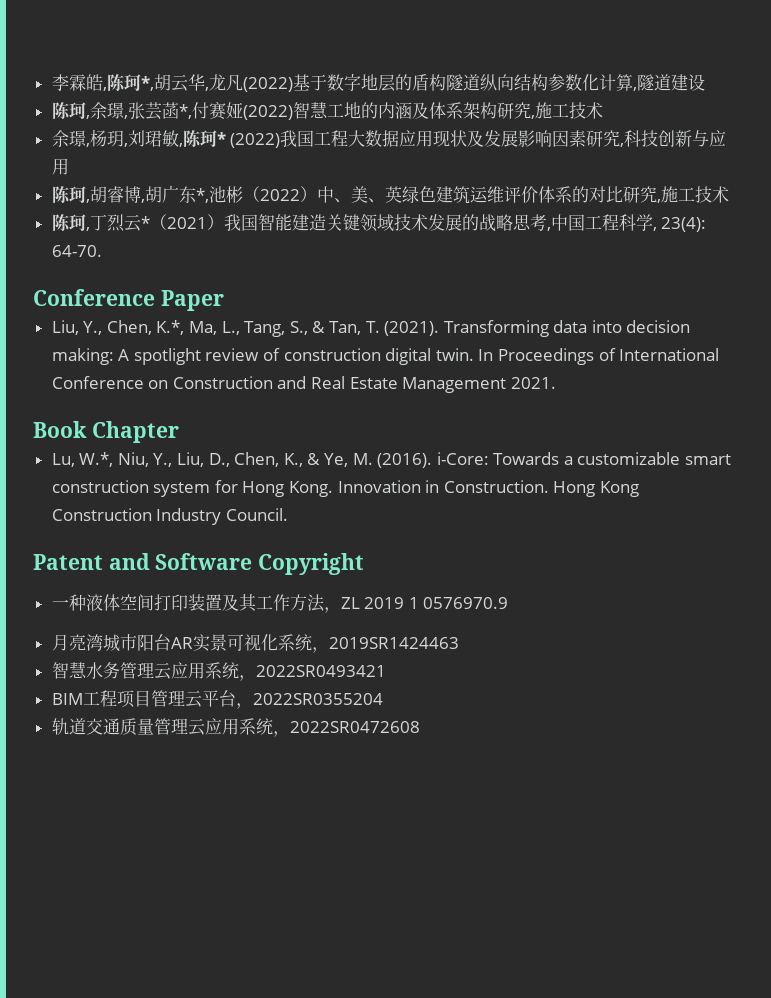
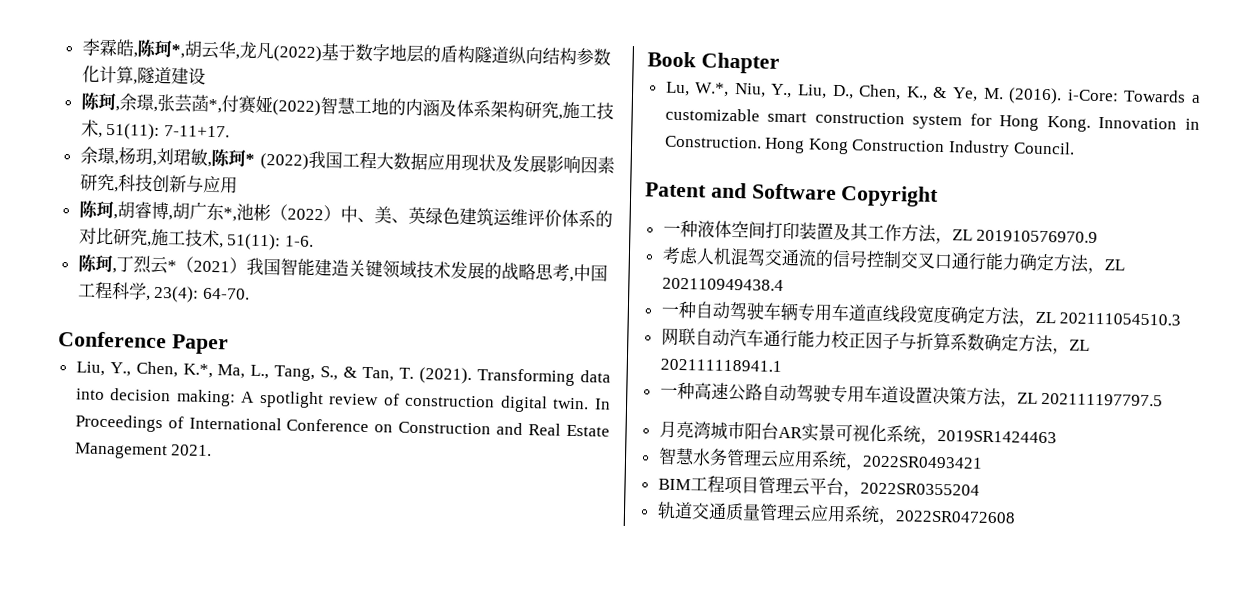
(603, 110) none -> [97,122,230,140] , 51(11): 7-11+17.
(729, 194) none -> [217,233,314,251] , 51(11): 1-6.
[364,597,509,609] 2019 1 0576970.9 -> [976,229,1099,244] [661,246,1125,275] [661,277,784,291] [660,300,1182,327] [660,327,1090,355] [659,358,782,372] [659,381,1164,408] 201910576970.9 // 考虑人机混驾交通流的信号控制交叉口通行能力确定方法，ZL 202110949438.4 // 一种自动驾驶车辆专用车道直线段宽度确定方法，ZL 202111054510.3 // 网联自动汽车通行能力校正因子与折算系数确定方法，ZL 202111118941.1 // 一种高速公路自动驾驶专用车道设置决策方法，ZL 202111197797.5

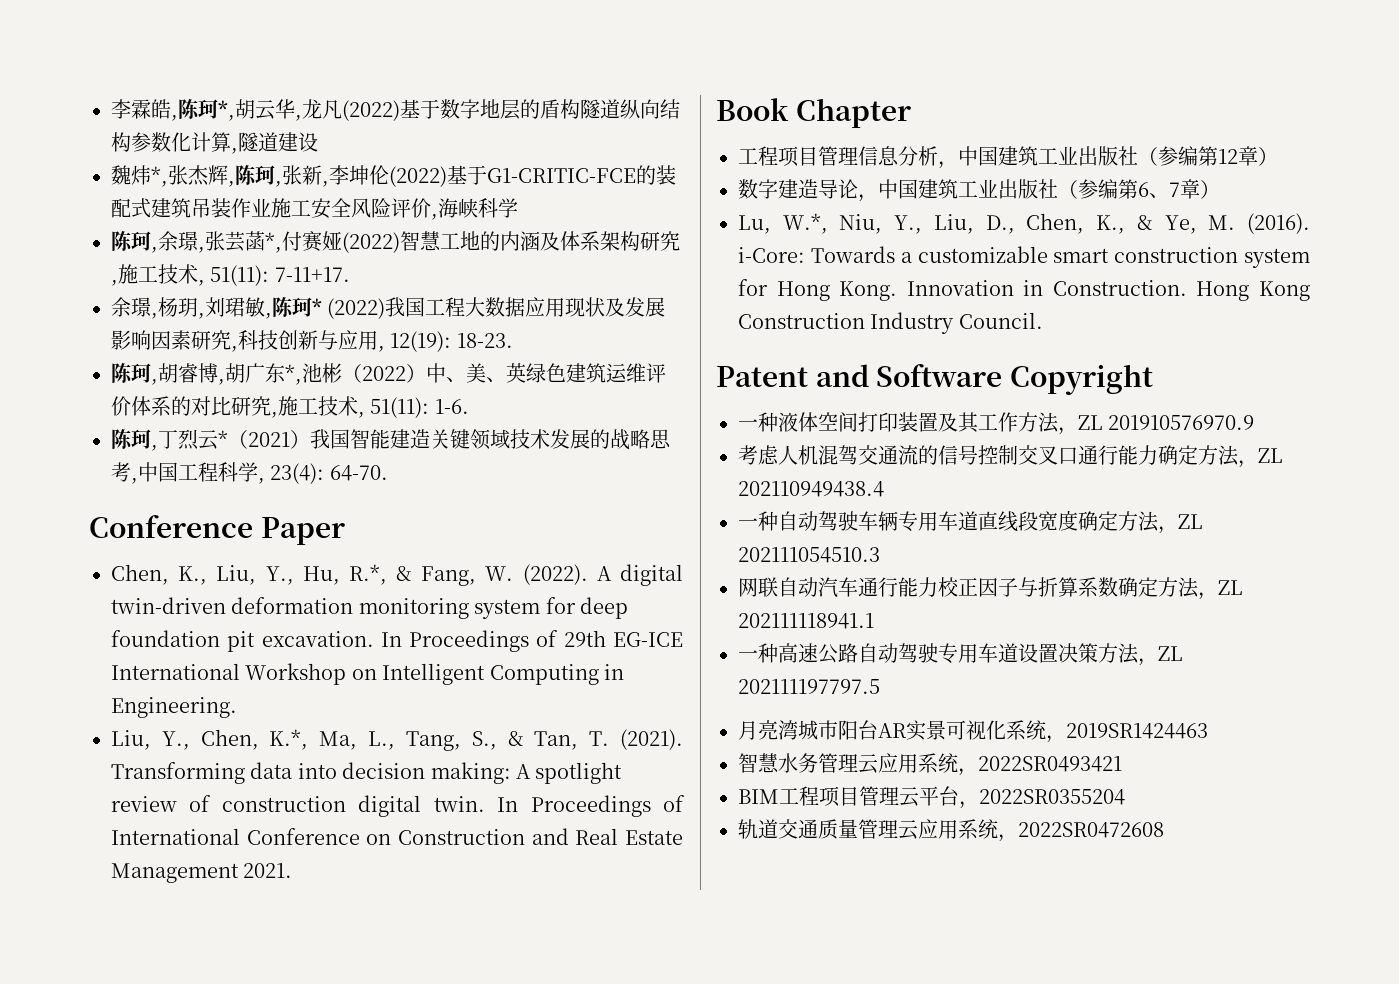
(206, 76) none -> [111,165,676,187] [111,198,518,220] // 魏炜*,张杰辉,陈珂,张新,李坤伦(2022)基于G1-CRITIC-FCE的装配式建筑吊装作业施工安全风险评价,海峡科学
(238, 185) none -> [378,331,513,352] , 12(19): 18-23.
(229, 344) none -> [111,564,683,586] [111,597,628,619] [111,630,684,652] [111,663,624,685] [111,697,237,718] // Chen, K., Liu, Y., Hu, R.*, & Fang, W. (2022). A digital twin-driven deformation monitoring system for deep foundation pit excavation. In Proceedings of 29th EG-ICE International Workshop on Intelligent Computing in Engineering.
(780, 63) none -> [738,146,1278,169] [738,179,1220,202] // 工程项目管理信息分析，中国建筑工业出版社（参编第12章） // 数字建造导论，中国建筑工业出版社（参编第6、7章）

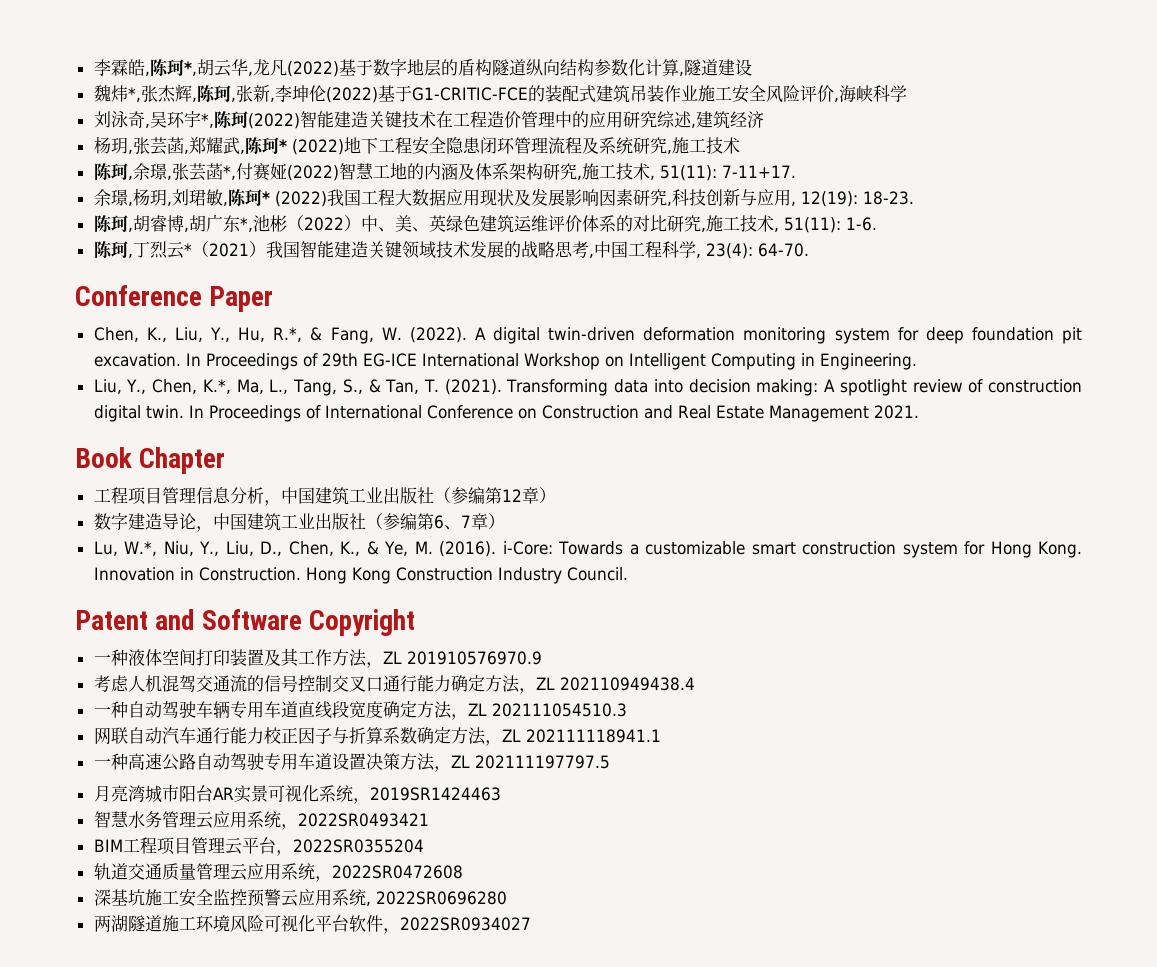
(518, 208) none -> [93,111,764,129] [93,136,740,155] // 刘泳奇,吴环宇*,陈珂(2022)智能建造关键技术在工程造价管理中的应用研究综述,建筑经济 // 杨玥,张芸菡,郑耀武,陈珂* (2022)地下工程安全隐患闭环管理流程及系统研究,施工技术
(1164, 830) none -> [93,889,507,907] [93,915,531,934] // 深基坑施工安全监控预警云应用系统, 2022SR0696280 // 两湖隧道施工环境风险可视化平台软件，2022SR0934027

